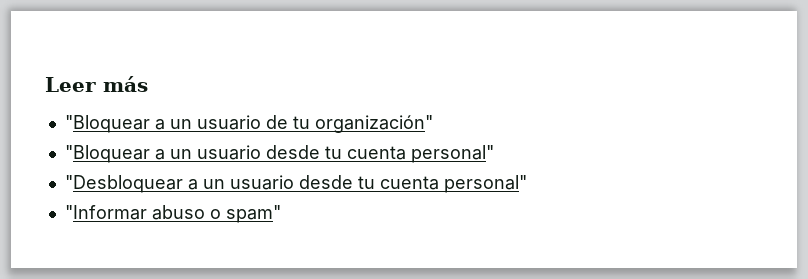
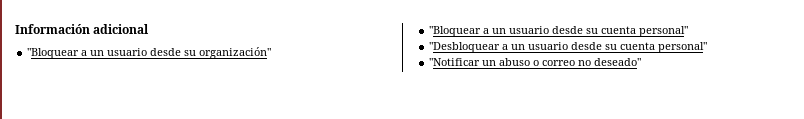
[45,76,148,92] [64,115,310,133] Leer más // "Bloquear a un usuario de tu -> [15,24,150,34] [27,48,197,59] Información adicional // "Bloquear a un usuario desde su
[324,146,342,159] tu -> [586,28,599,34] su
[357,175,527,193] [64,205,281,223] tu cuenta personal" // "Informar abuso o spam" -> [605,42,708,53] [429,58,642,66] su cuenta personal" // "Notificar un abuso o correo no deseado"

